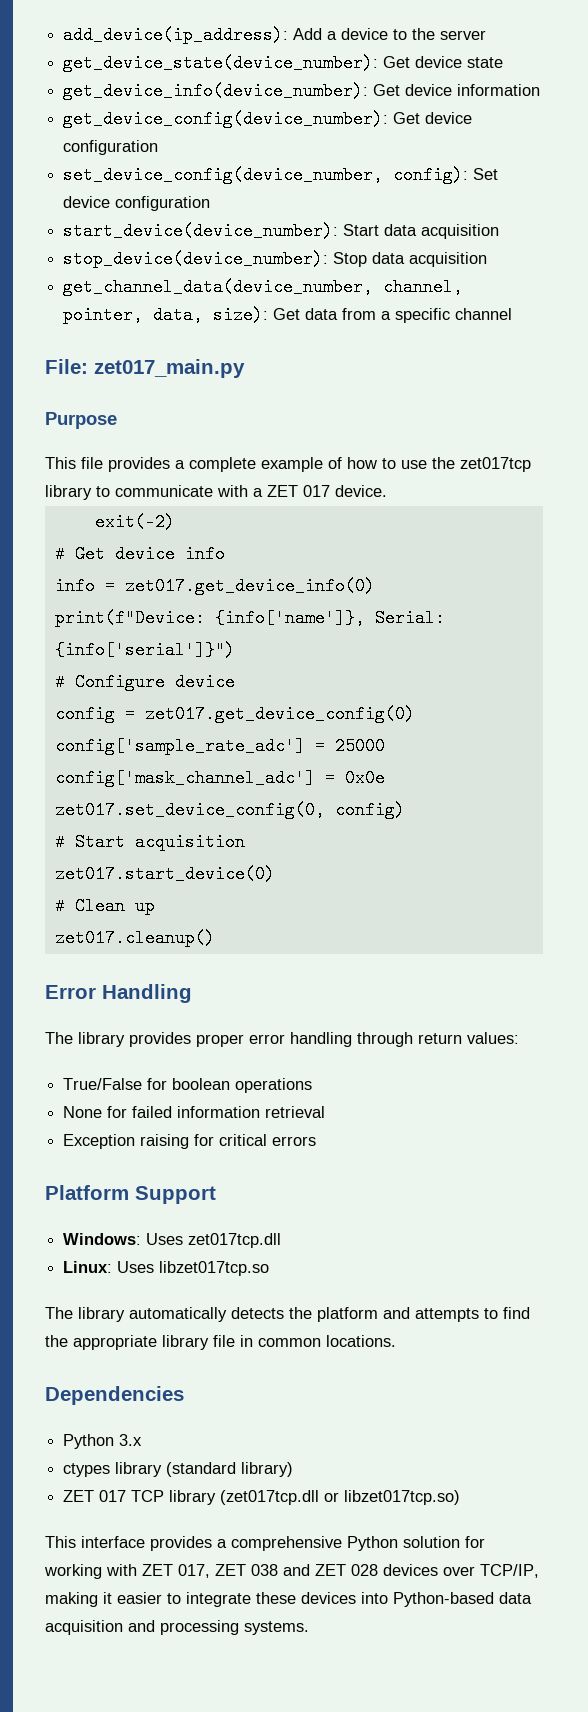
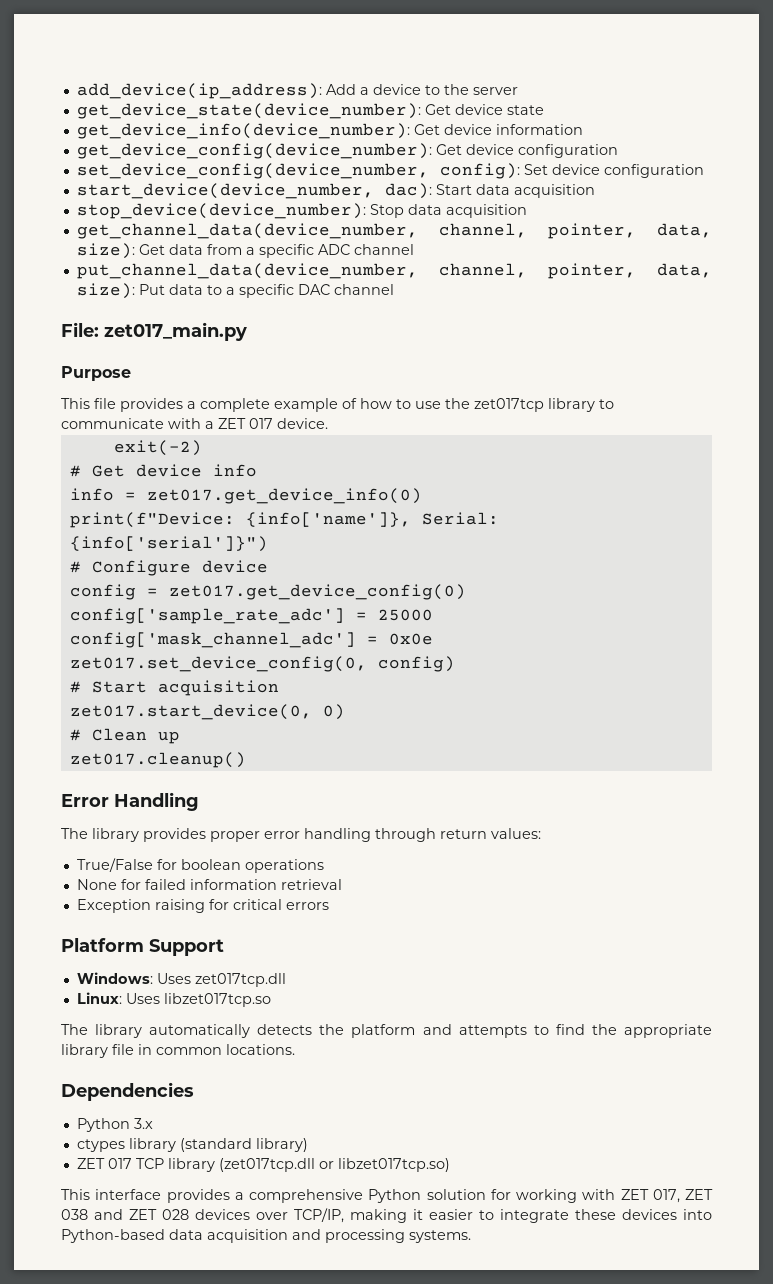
[63,222,339,240] start_device(device_number): -> [76,183,432,199] start_device(device_number, dac):
(451, 315) none -> [317,244,414,255] [76,263,712,279] [76,283,330,299] ADC channel // put_channel_data(device_number, channel, pointer, data, size): Put data to a specific DAC
[54,865,275,883] zet017.start_device(0) -> [69,704,345,720] zet017.start_device(0, 0)

